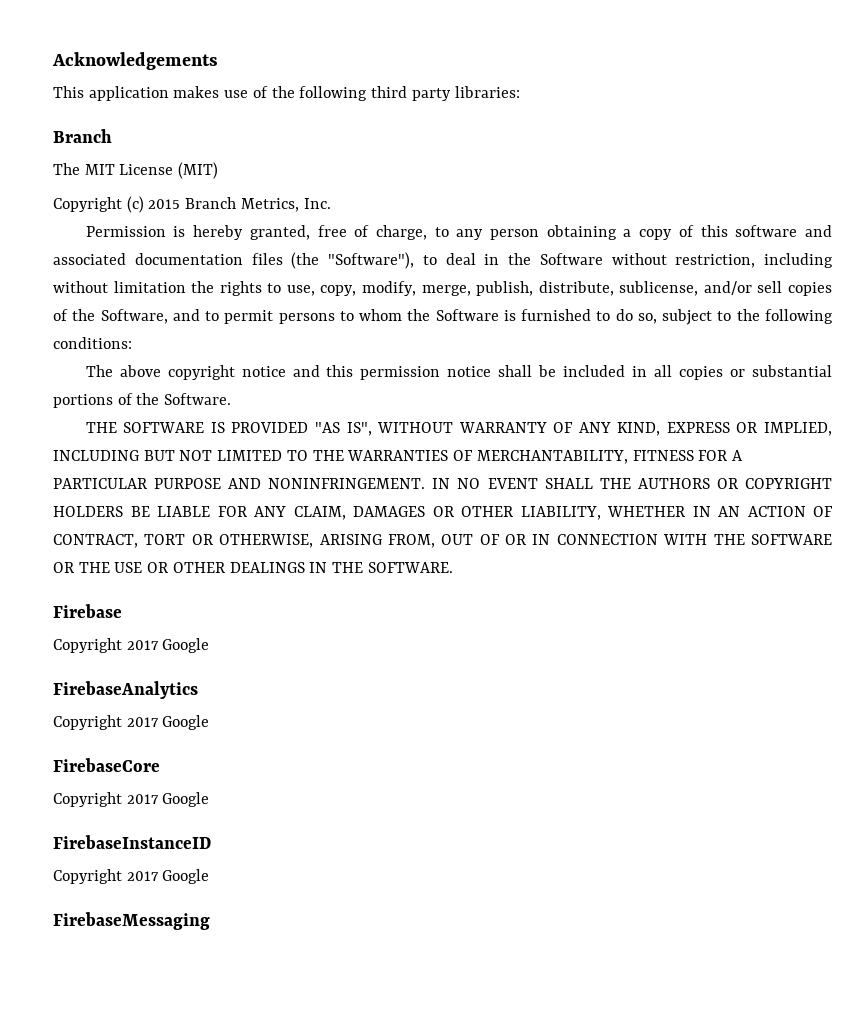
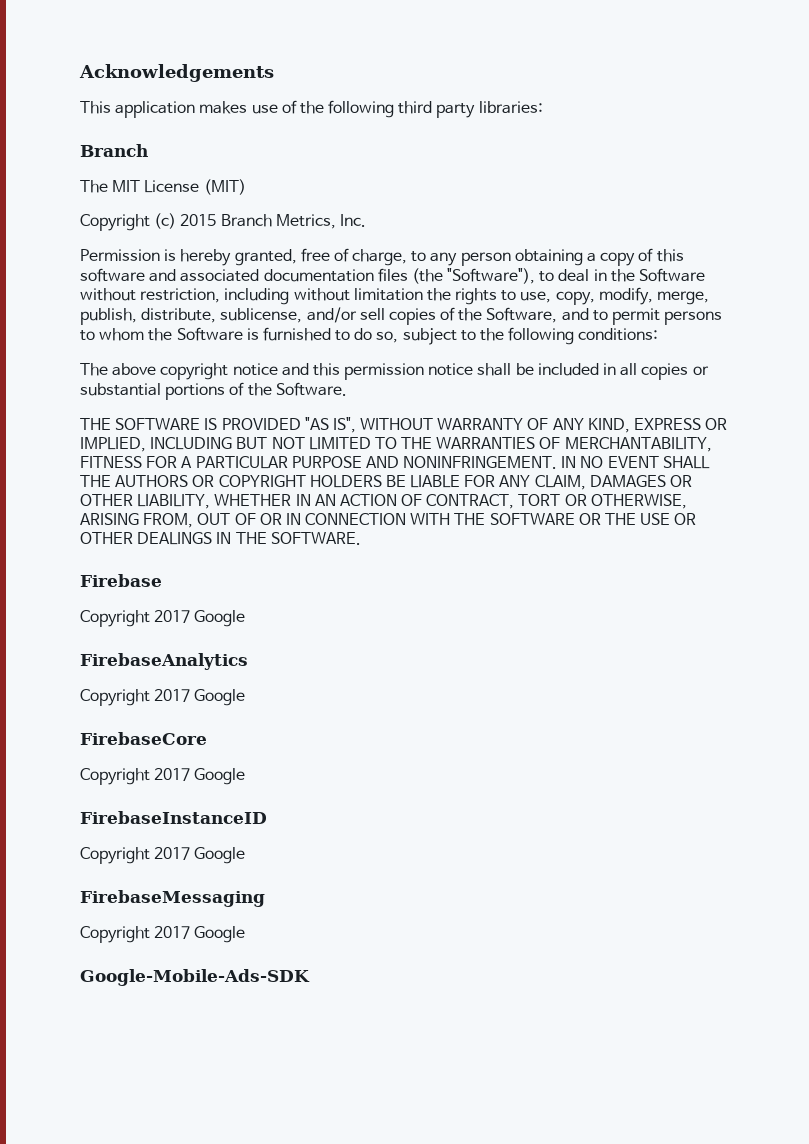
(210, 921) none -> [80,926,246,943] [80,969,310,986] // Copyright 2017 Google // Google-Mobile-Ads-SDK

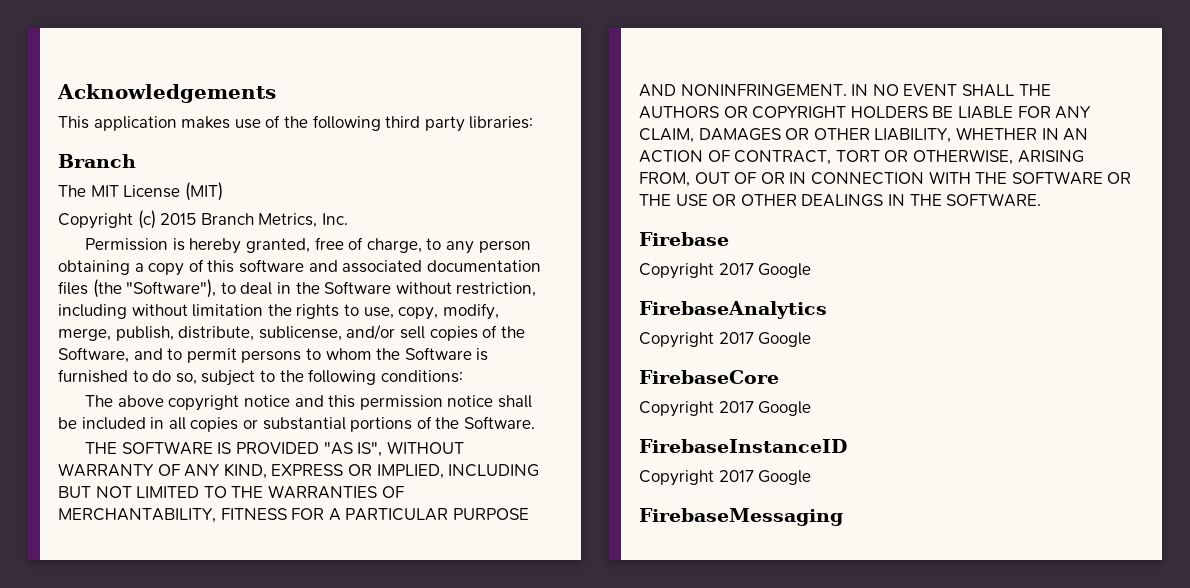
[80,926,246,943] [80,969,310,986] // Copyright 2017 Google // Google-Mobile-Ads-SDK -> (843, 517) none

